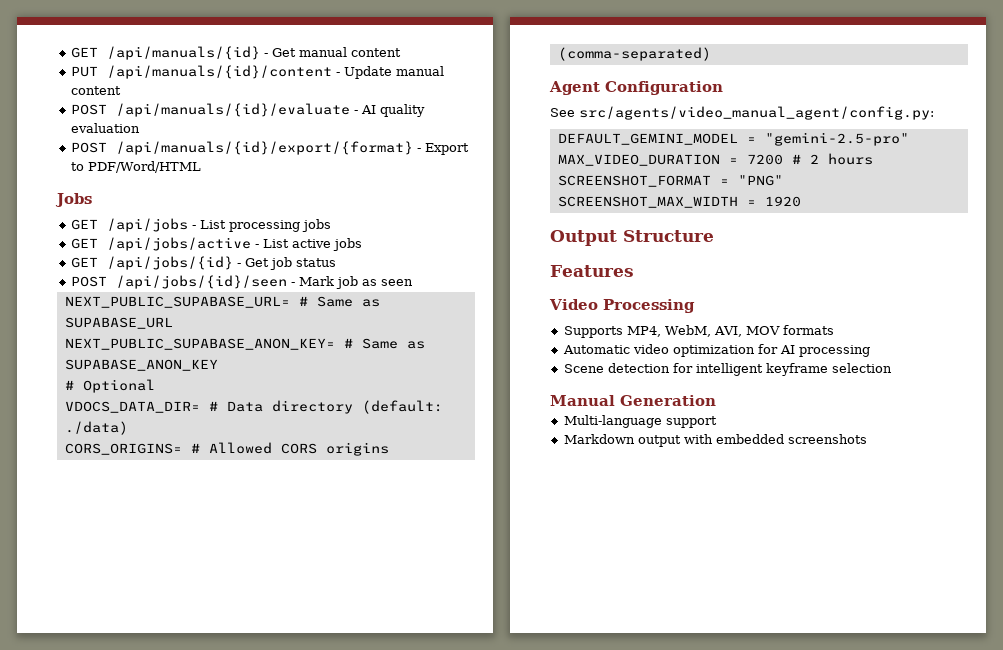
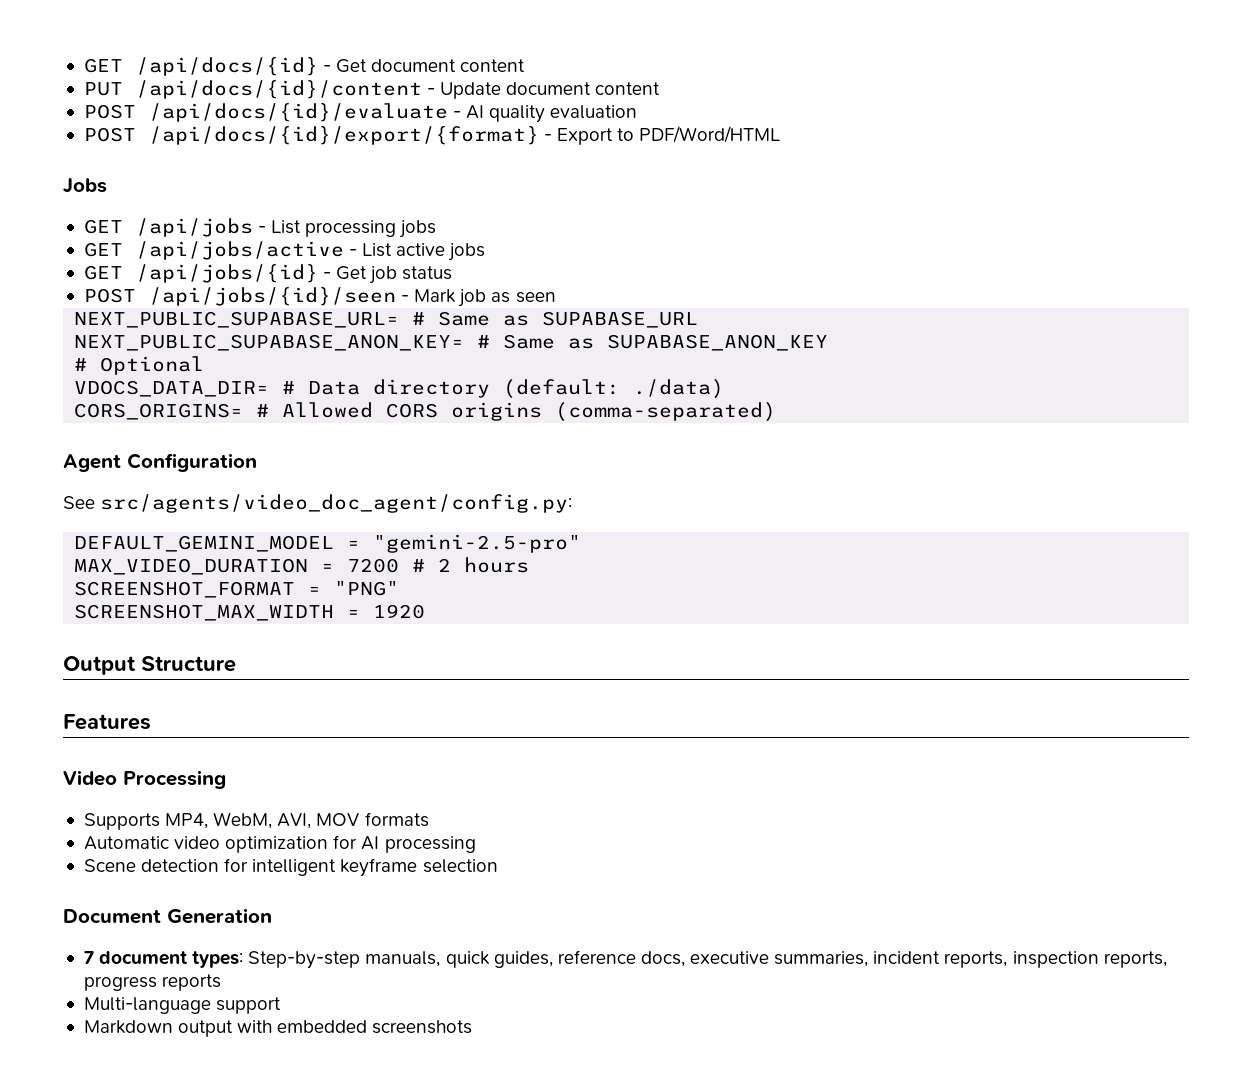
[70,46,347,60] GET /api/manuals/{id} - Get manual -> [83,57,457,76] GET /api/docs/{id} - Get document
[106,65,332,79] /api/manuals/{id}/content -> [135,80,422,99] /api/docs/{id}/content
[395,66,444,76] manual -> [506,82,592,95] document
[115,103,350,117] /api/manuals/{id}/evaluate -> [148,103,448,122] /api/docs/{id}/evaluate
[115,141,413,155] /api/manuals/{id}/export/{format} -> [148,126,539,145] /api/docs/{id}/export/{format}
[579,106,934,120] src/agents/video_manual_agent/config.py: -> [100,494,573,513] src/agents/video_doc_agent/config.py:
[550,395,615,406] Manual -> [63,909,161,924] Document
(716, 400) none -> [83,950,1167,969] [83,974,222,991] // 7 document types: Step-by-step manuals, quick guides, reference docs, executive summaries, incident reports, inspection reports, progress reports

